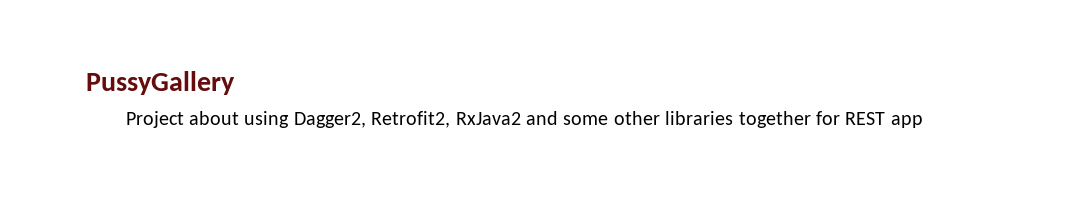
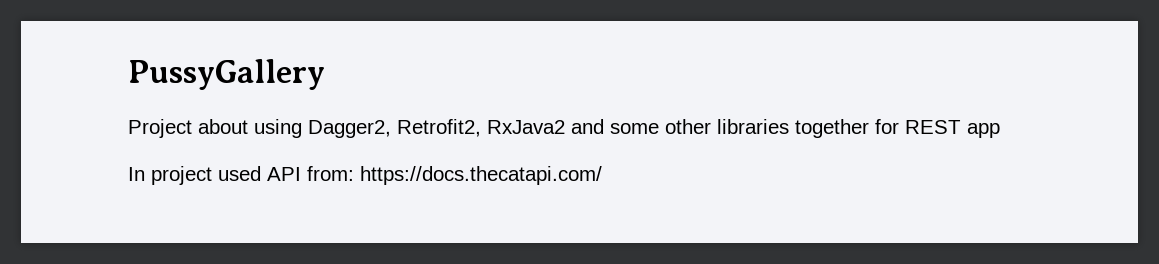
(923, 121) none -> [128,166,602,185] // In project used API from: https://docs.thecatapi.com/

